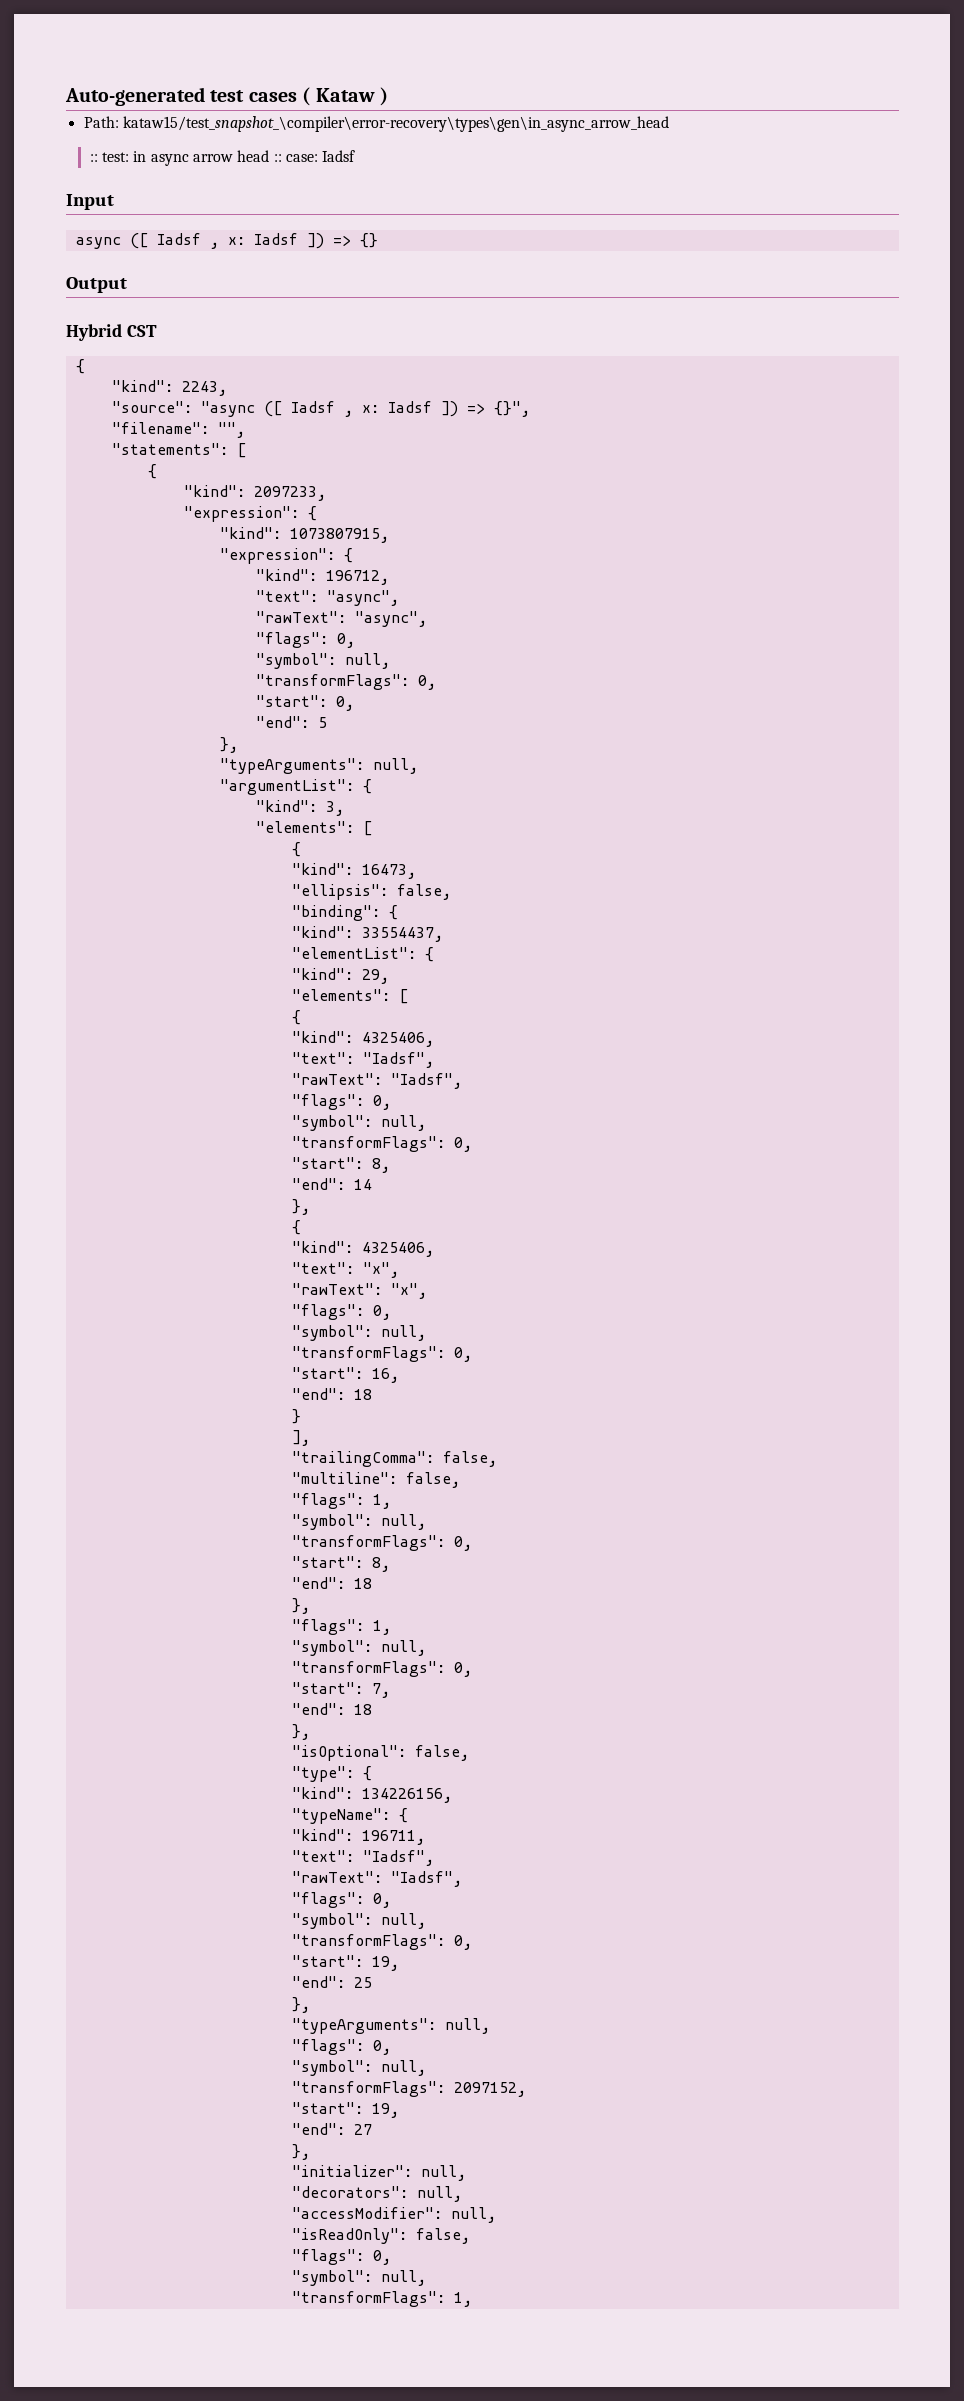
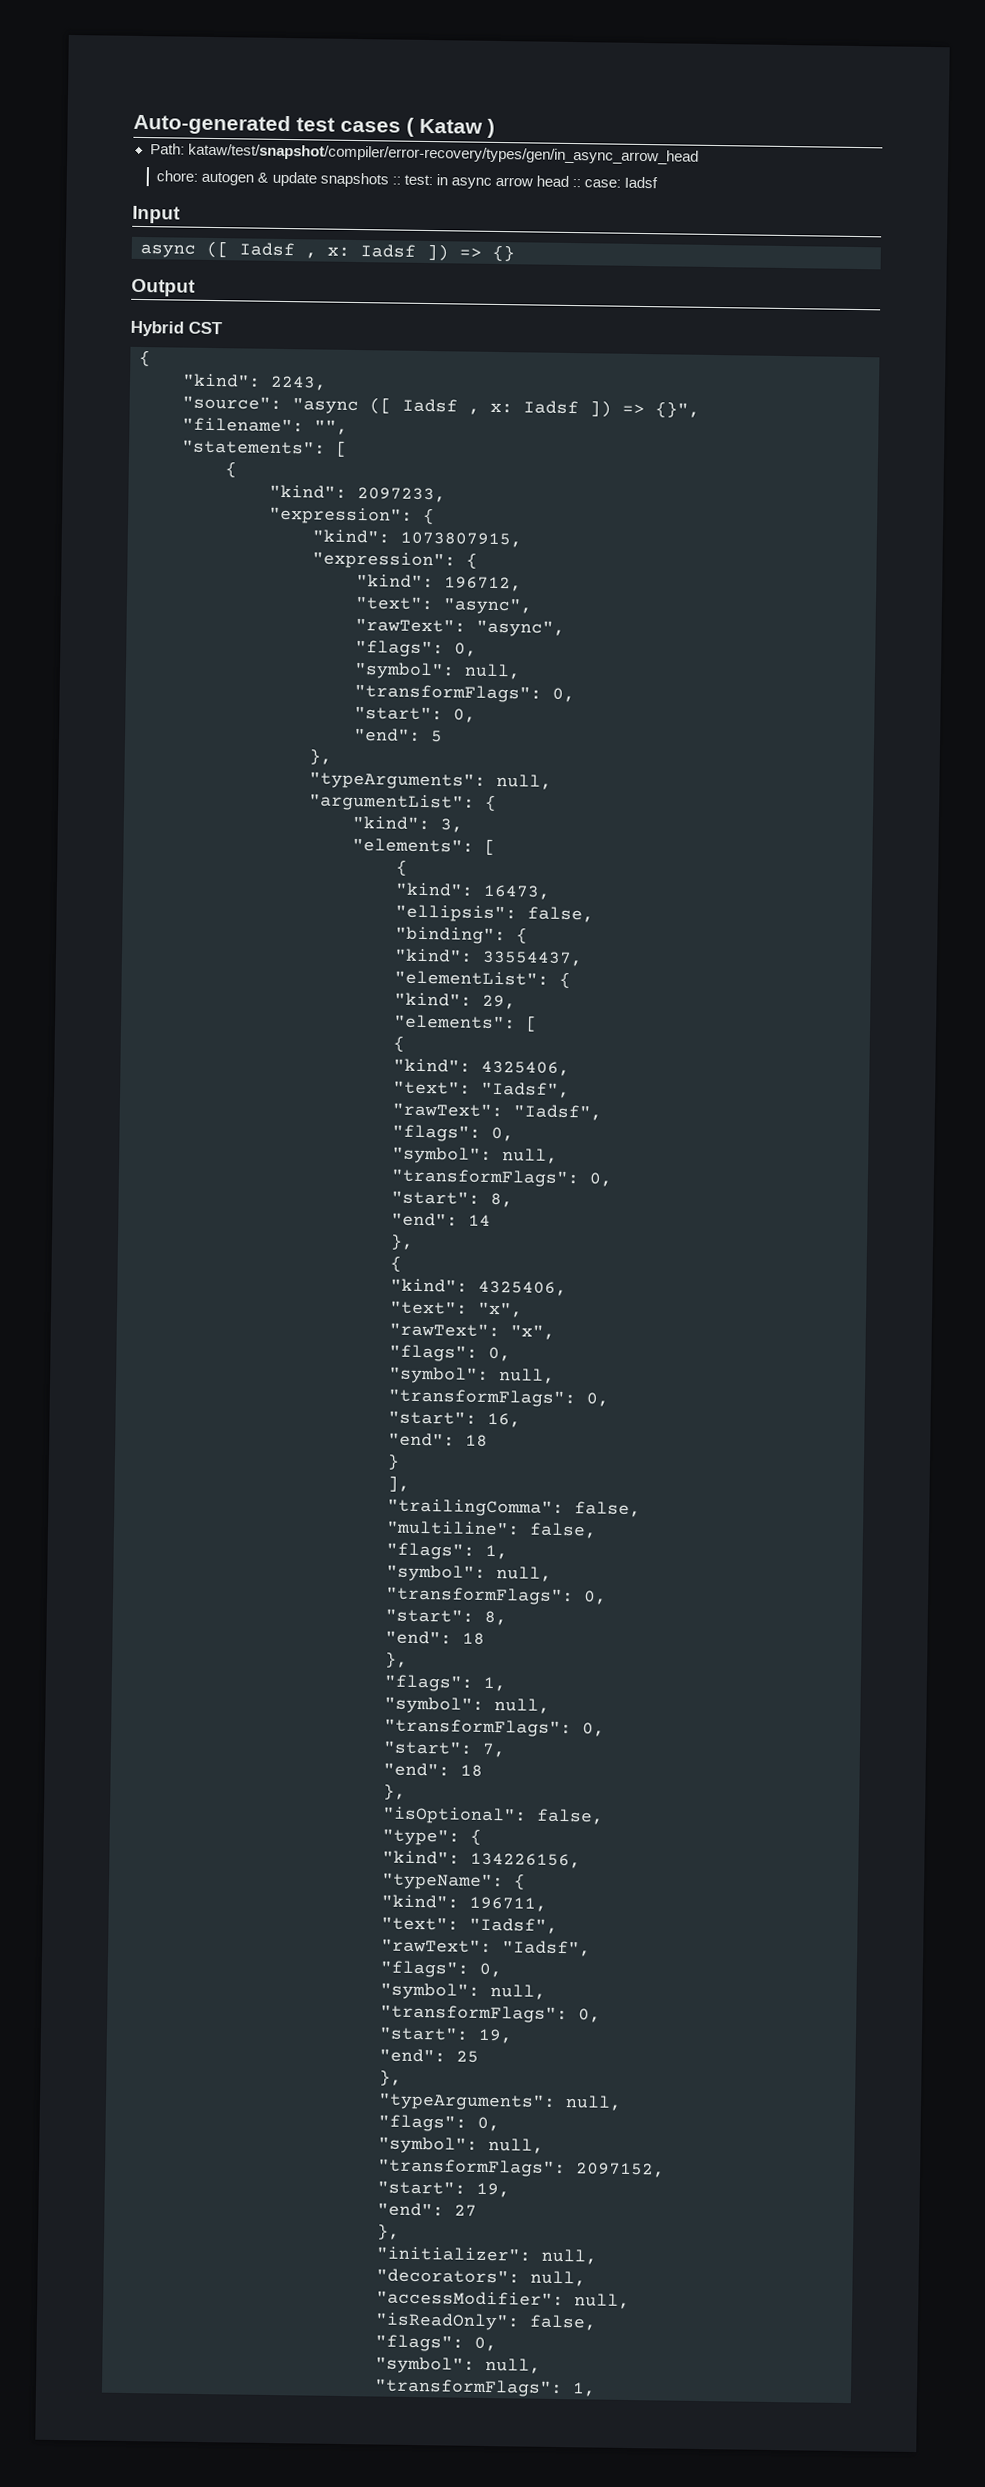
[122,116,669,132] kataw15/test_snapshot_\compiler\error-recovery\types\gen\in_async_arrow_head // -> [187,143,699,165] [156,170,389,188] kataw/test/snapshot/compiler/error-recovery/types/gen/in_async_arrow_head // chore: autogen & update snapshots

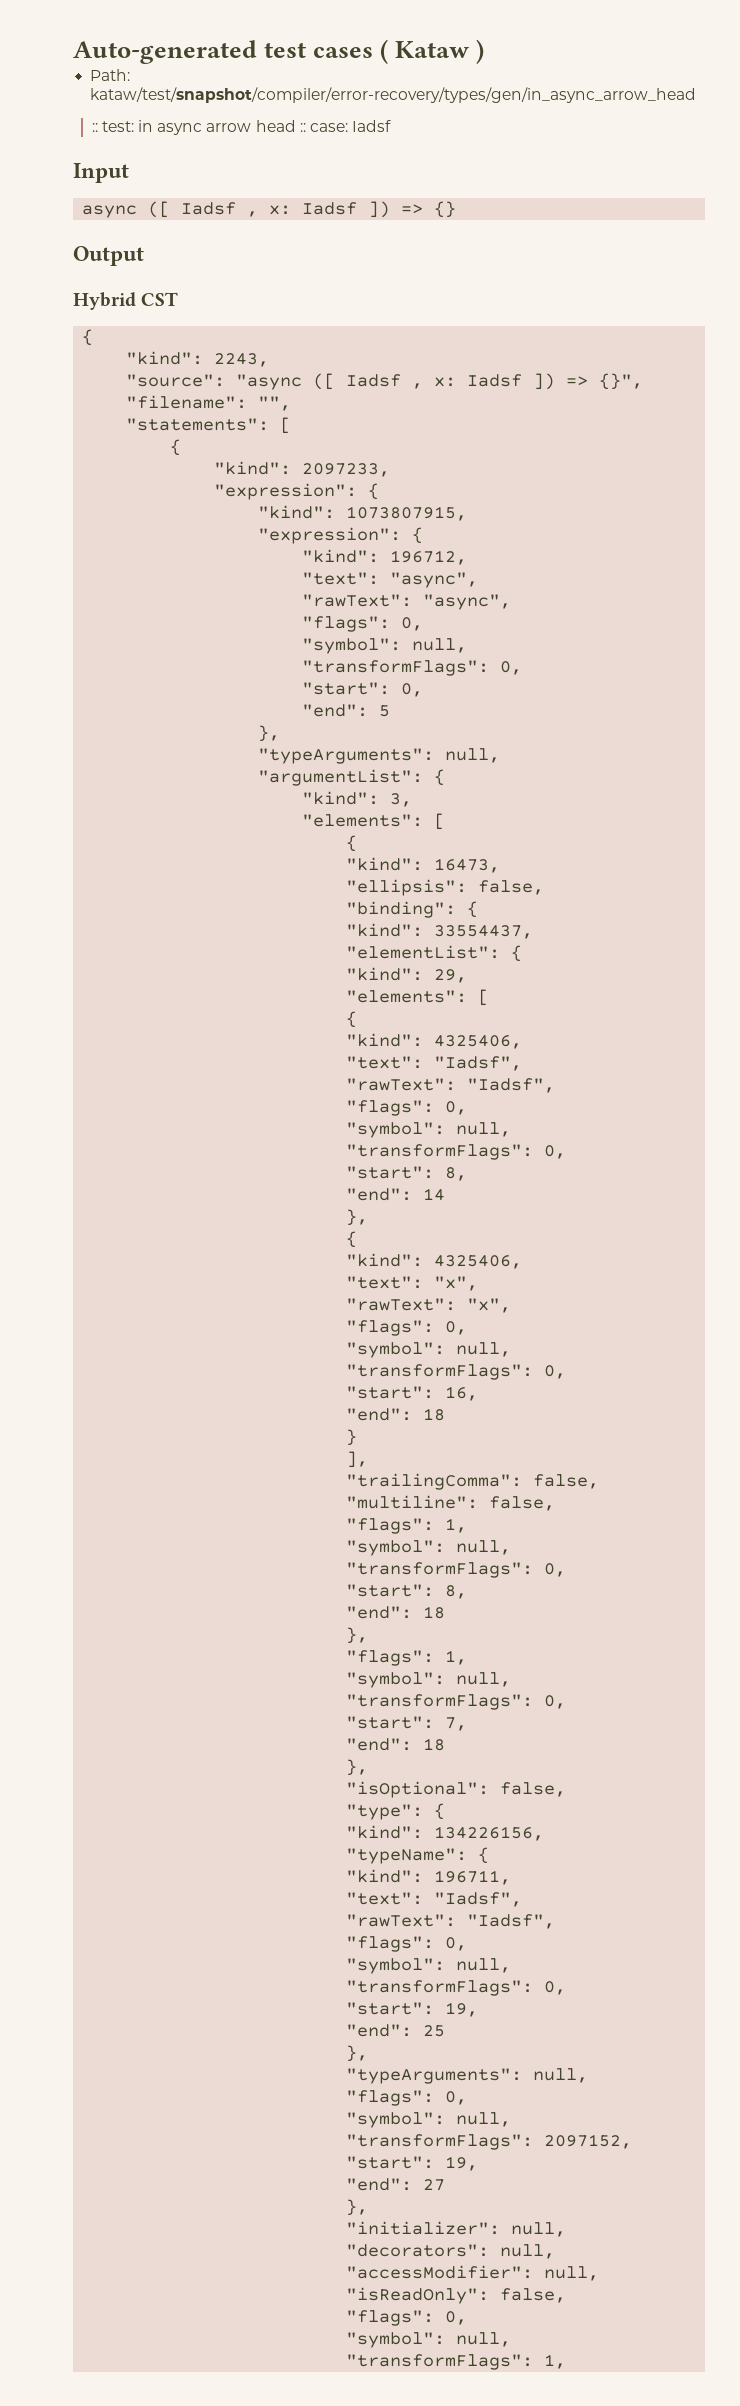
[156,170,389,188] chore: autogen & update snapshots -> (697, 95) none

